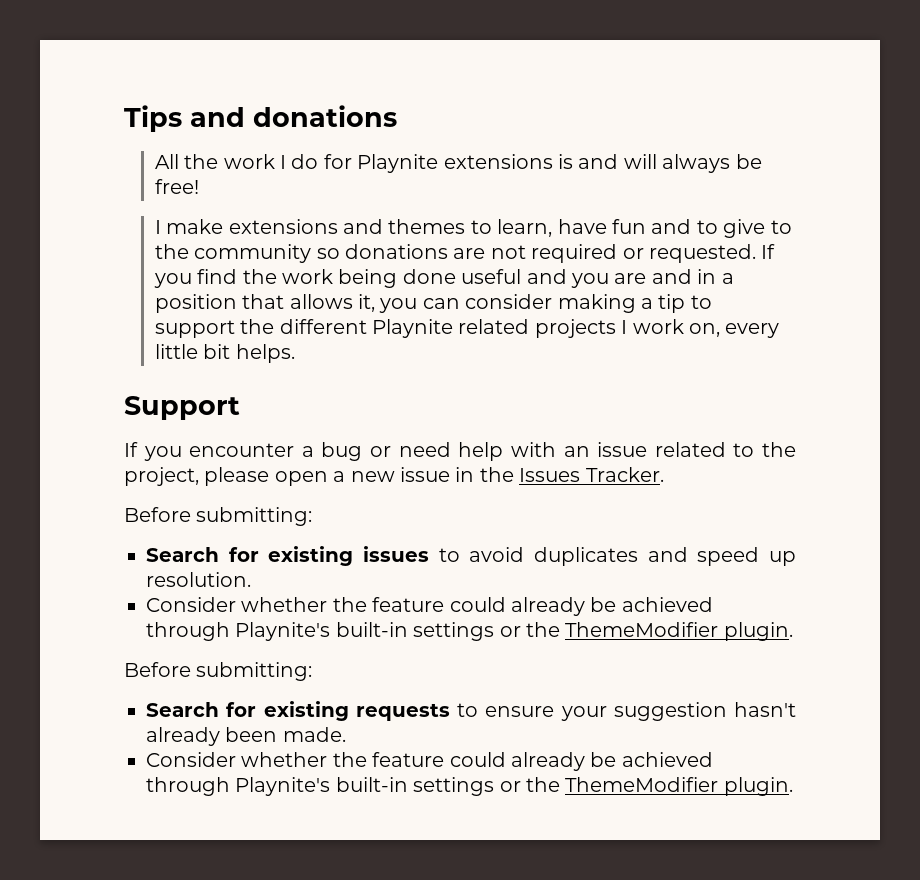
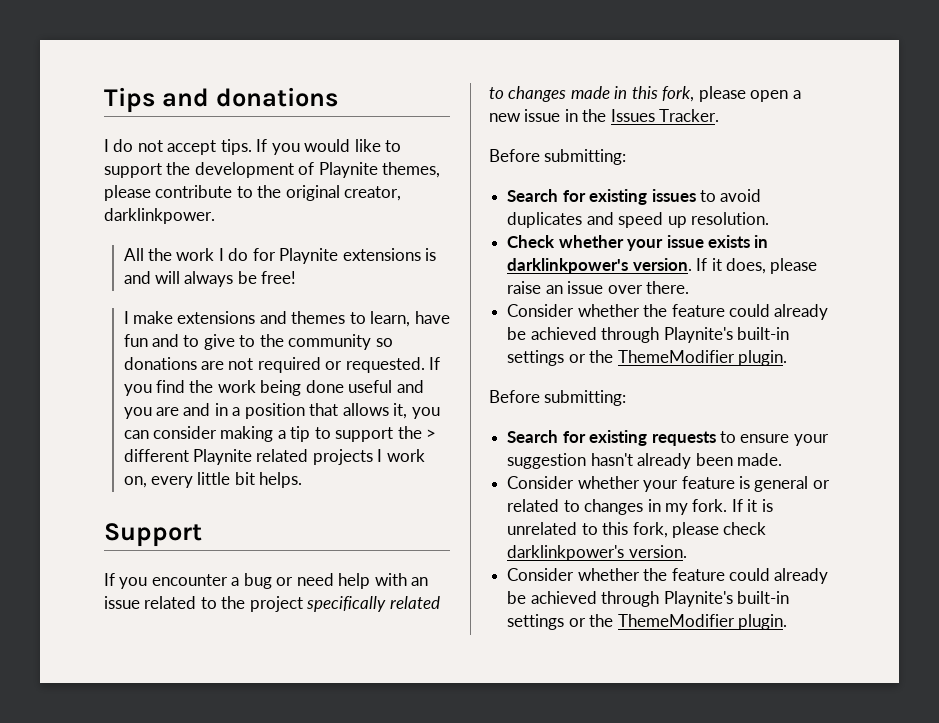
(397, 116) none -> [104,139,402,155] [104,162,441,178] [104,185,402,201] [104,208,215,224] // I do not accept tips. If you would like to support the development of Playnite themes, please contribute to the original creator, darklinkpower.
(275, 326) none -> [426,429,437,439] >
[124,467,199,486] project, -> [249,596,440,612] [489,86,695,102] project specifically related to changes made in this fork,
(251, 579) none -> [507,235,769,251] [507,258,818,274] [507,281,689,294] // Check whether your issue exists in darklinkpower's version. If it does, please raise an issue over there.
(346, 734) none -> [507,476,830,492] [507,499,773,515] [507,522,767,538] [507,545,687,561] // Consider whether your feature is general or related to changes in my fork. If it is unrelated to this fork, please check darklinkpower's version.

